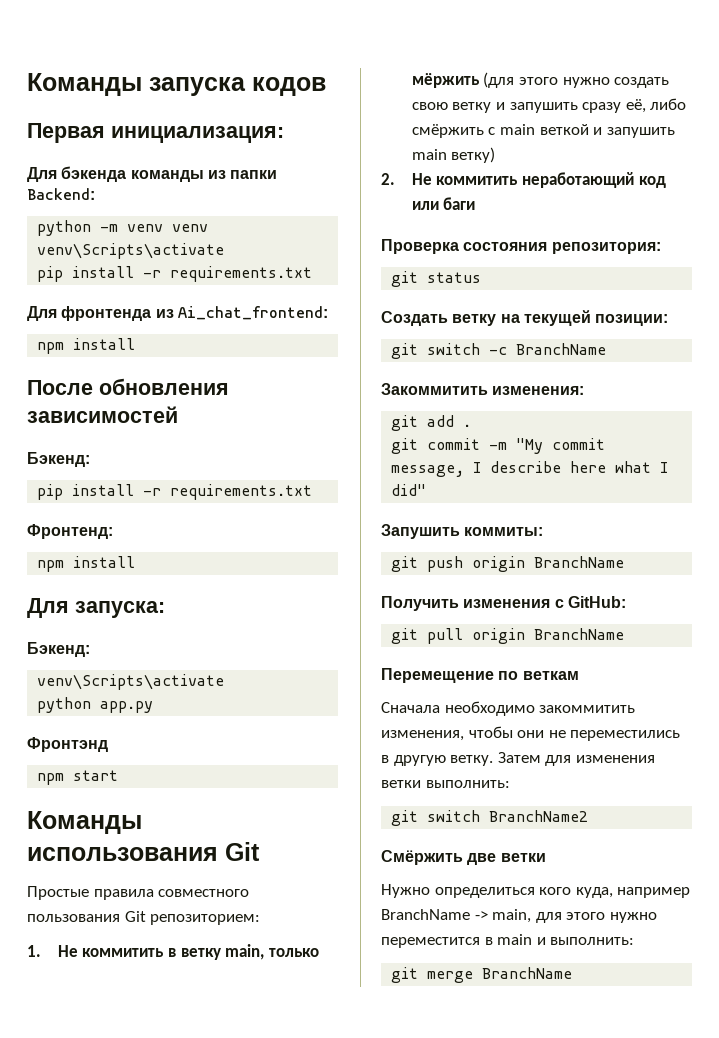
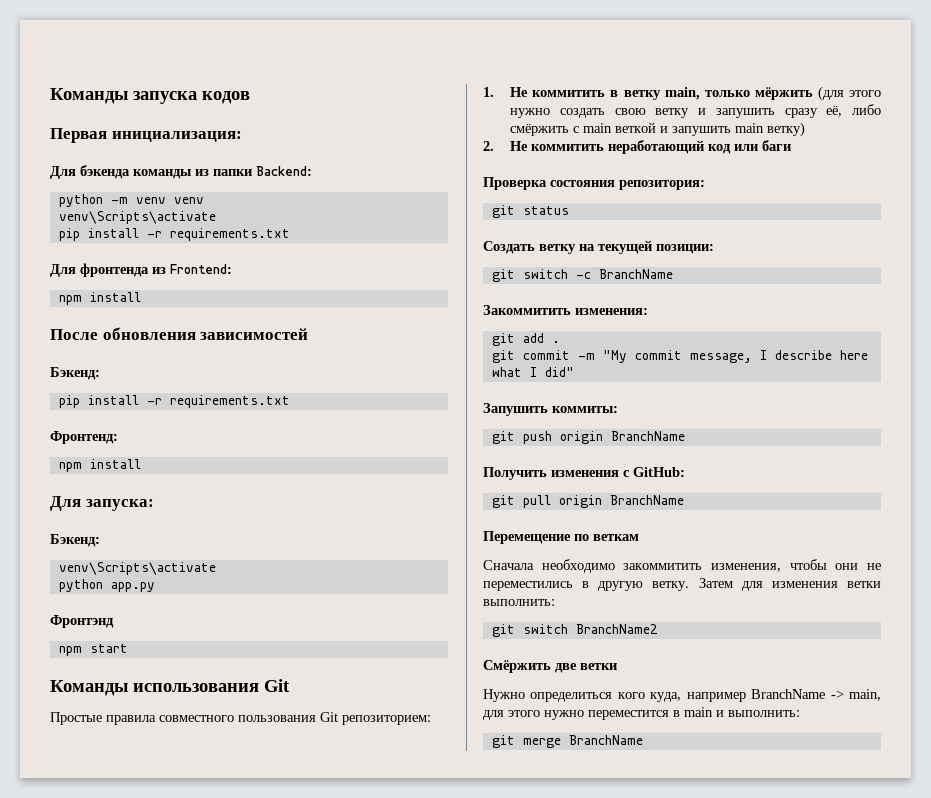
[177,306,328,320] Ai_chat_frontend: -> [170,264,232,274] Frontend:

